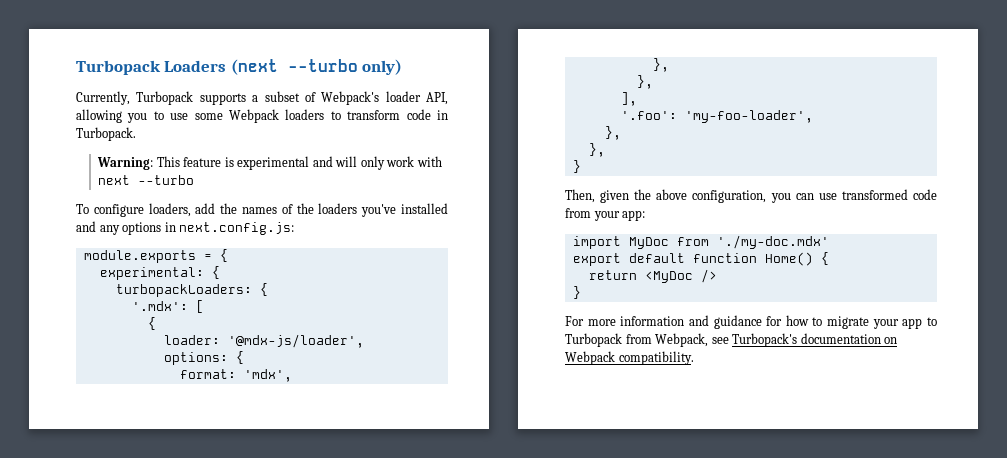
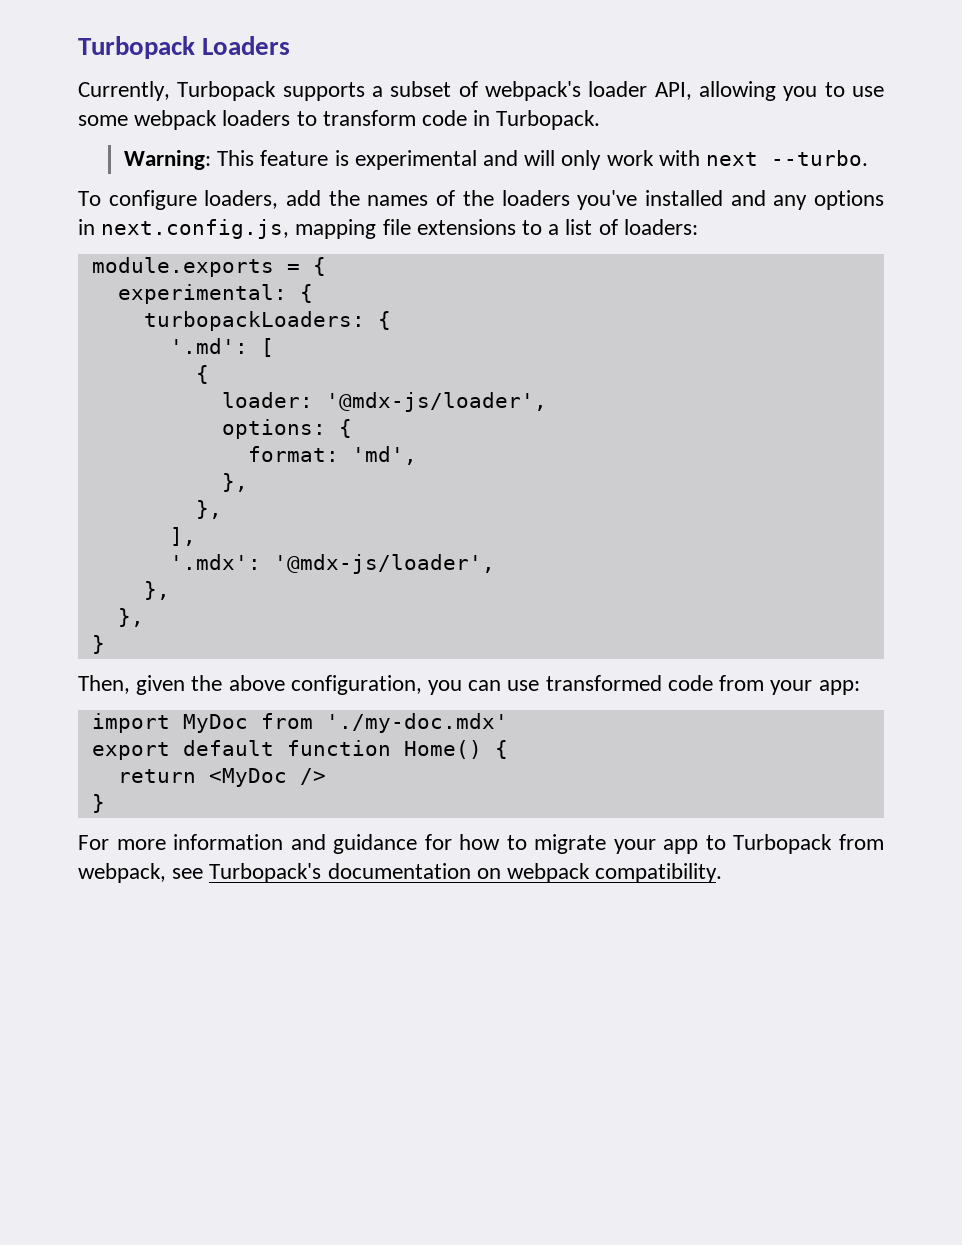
[230,59,403,75] (next --turbo only) -> (291, 45) none
[321,91,380,105] Webpack's -> [484,81,581,101] webpack's
[229,109,279,123] Webpack -> [134,110,218,130] webpack
[138,175,195,185] --turbo -> [771,150,869,166] --turbo.
[179,222,295,235] next.config.js: -> [101,219,698,239] next.config.js, mapping file extensions to a list of loaders:
[131,301,188,311] '.mdx': -> [169,338,248,354] '.md':
[243,369,292,382] 'mdx', -> [351,446,417,465] 'md',
[620,110,813,123] '.foo': 'my-foo-loader', -> [169,554,495,574] '.mdx': '@mdx-js/loader',
[655,333,709,347] Webpack, -> [78,863,166,883] webpack,
[565,351,615,365] Webpack -> [507,863,591,883] webpack

